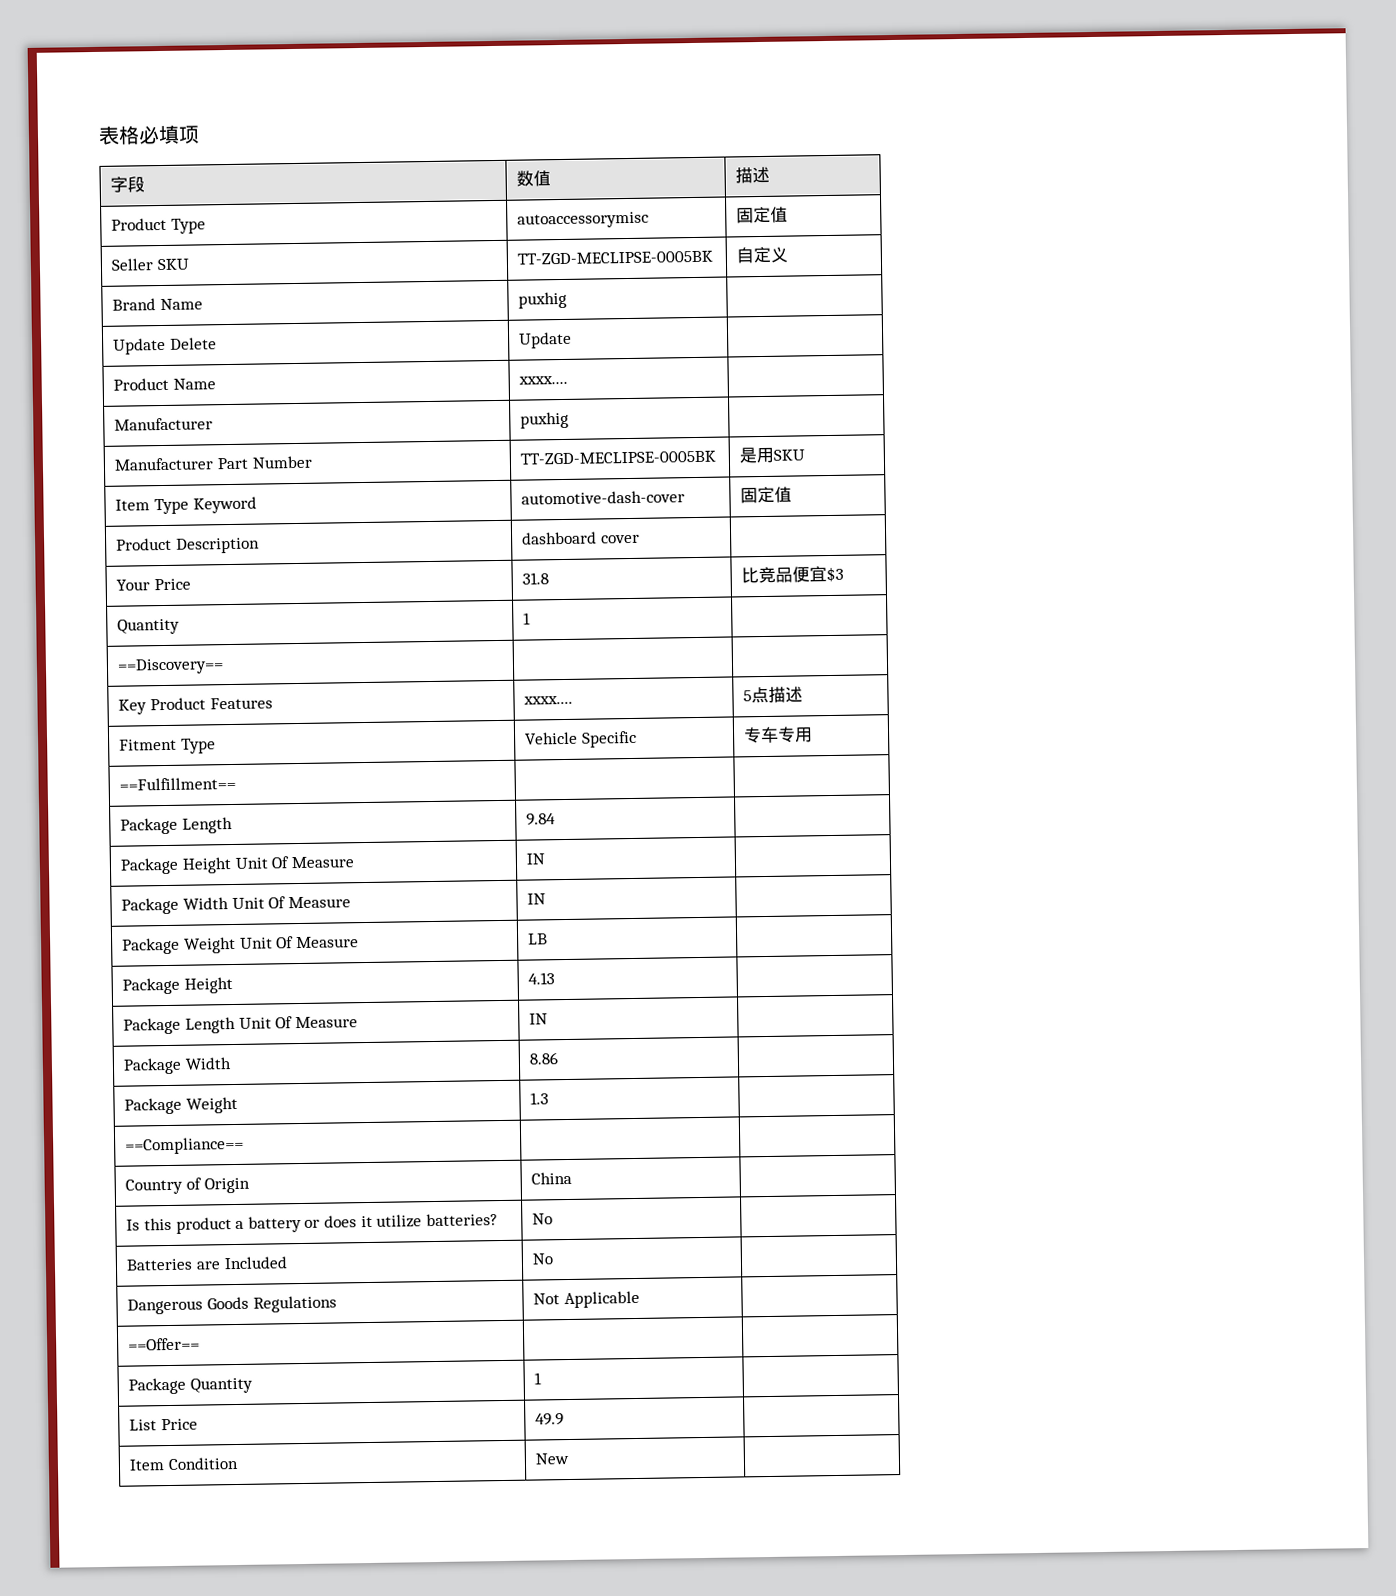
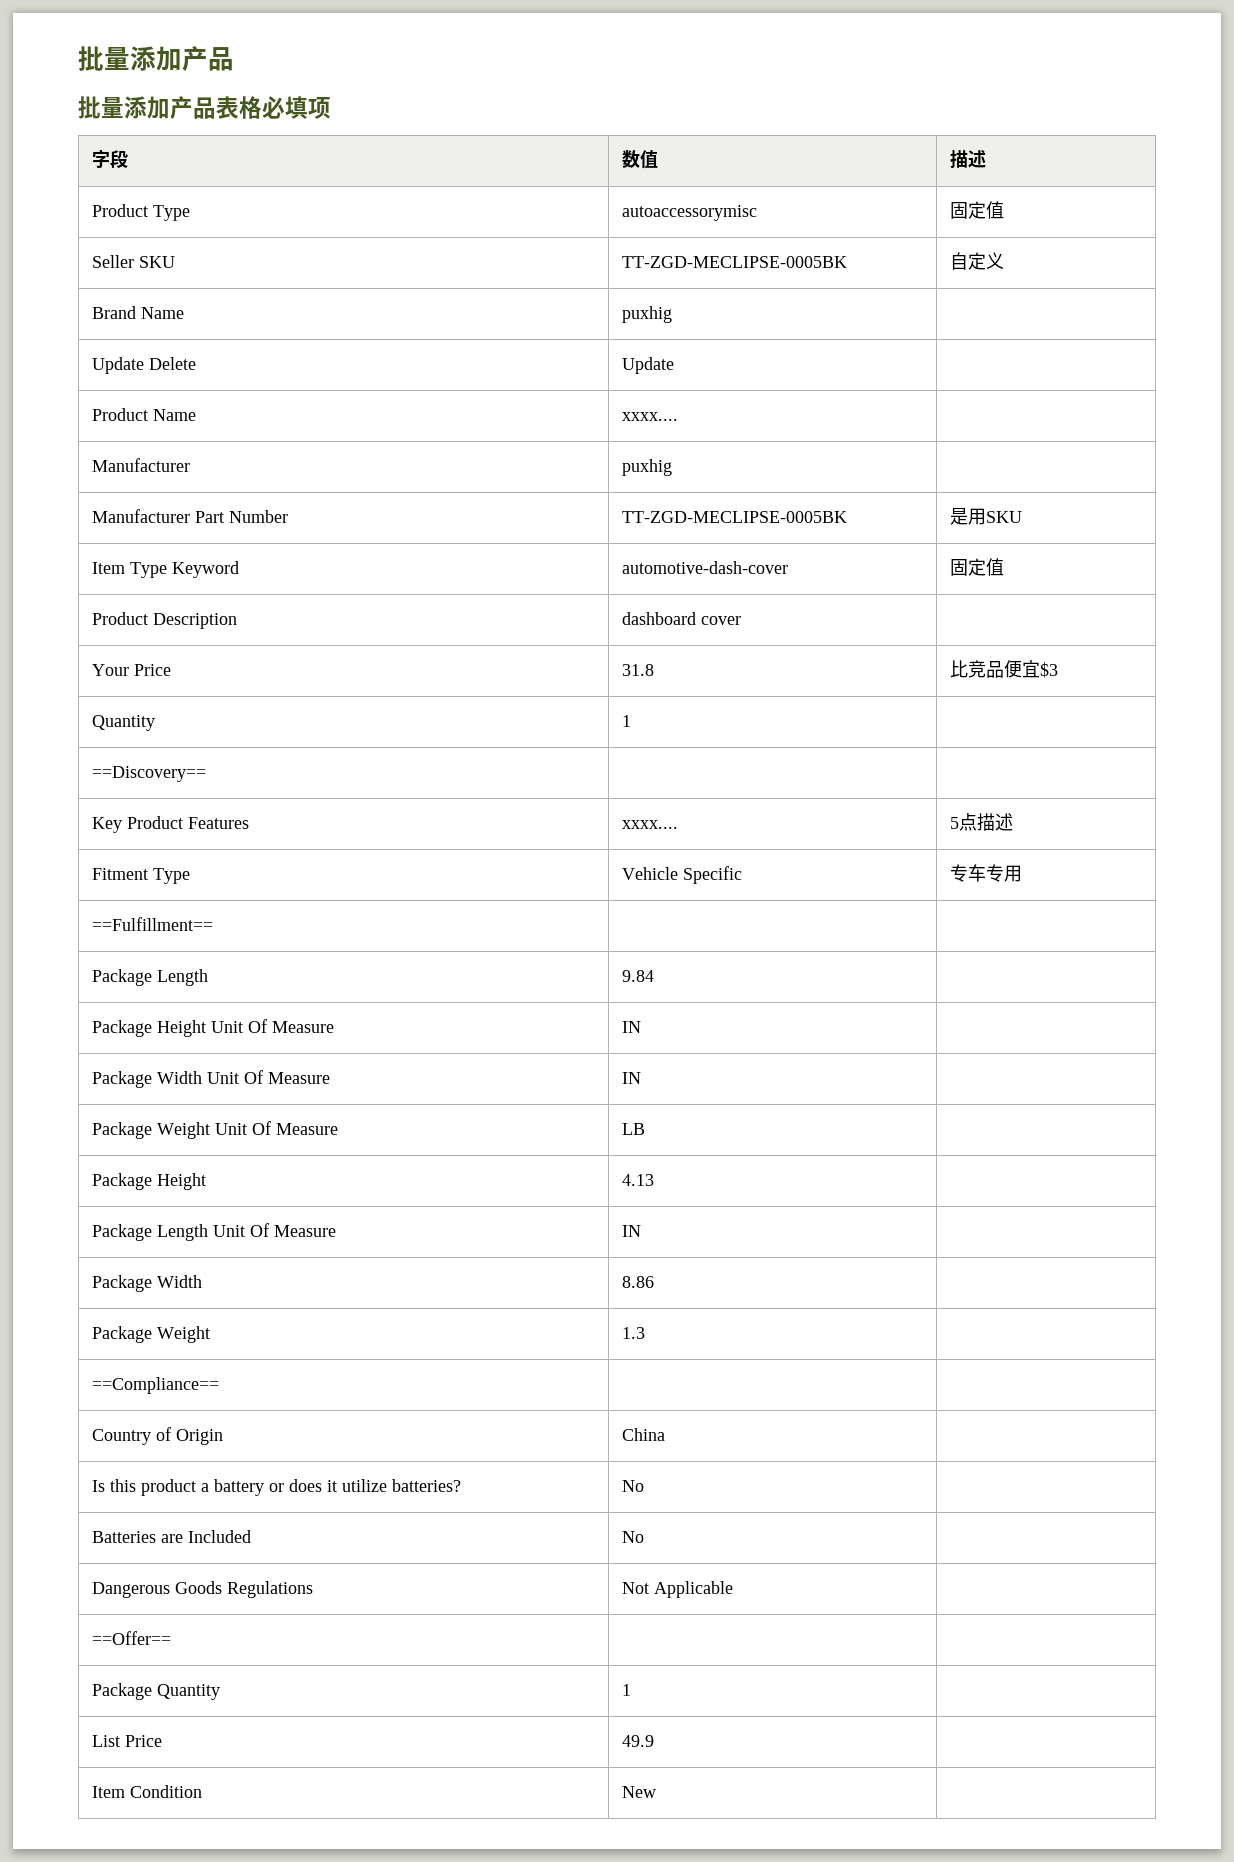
(98, 135) none -> [78,46,234,72] [78,96,216,120] 批量添加产品 // 批量添加产品

